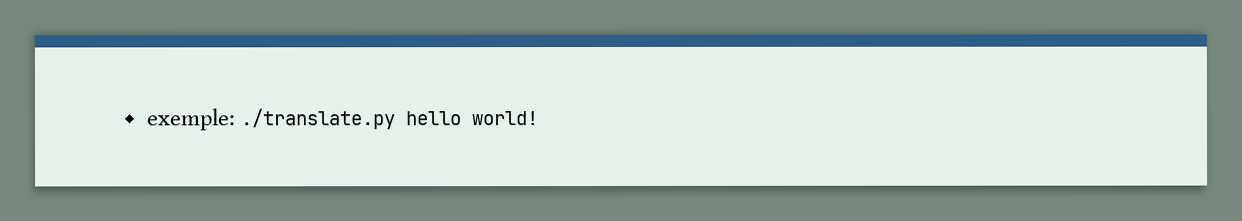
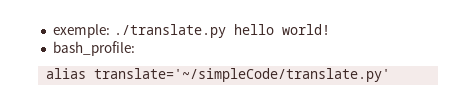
(539, 118) none -> [52,41,135,56] [46,68,391,82] // bash_profile: // alias translate='~/simpleCode/translate.py'

